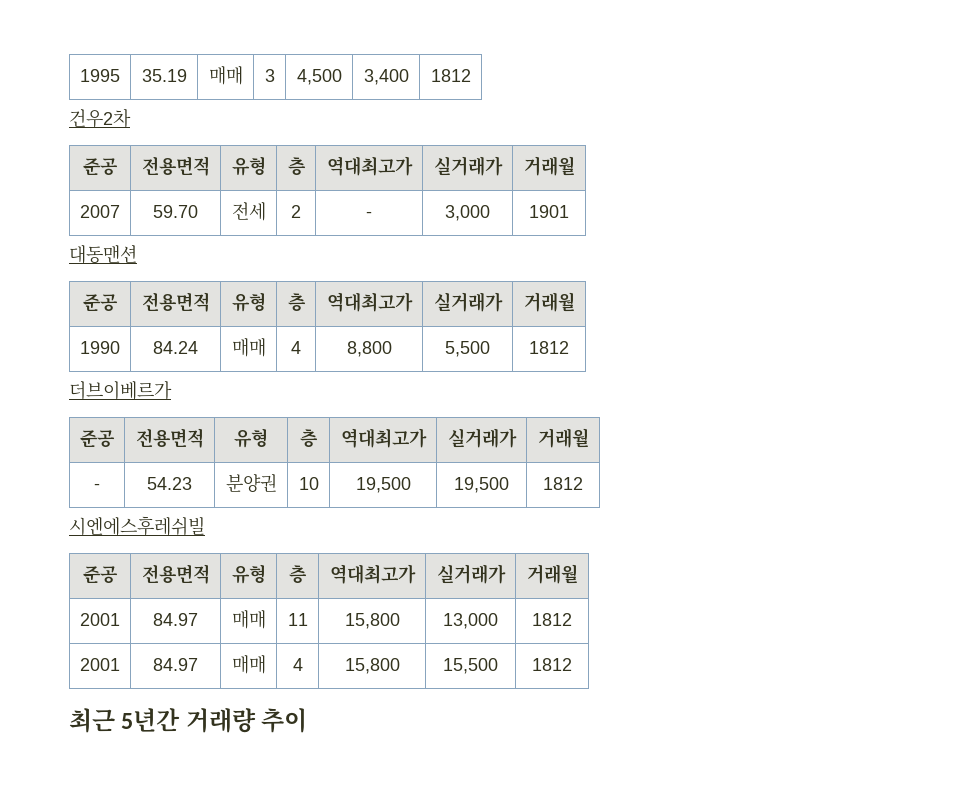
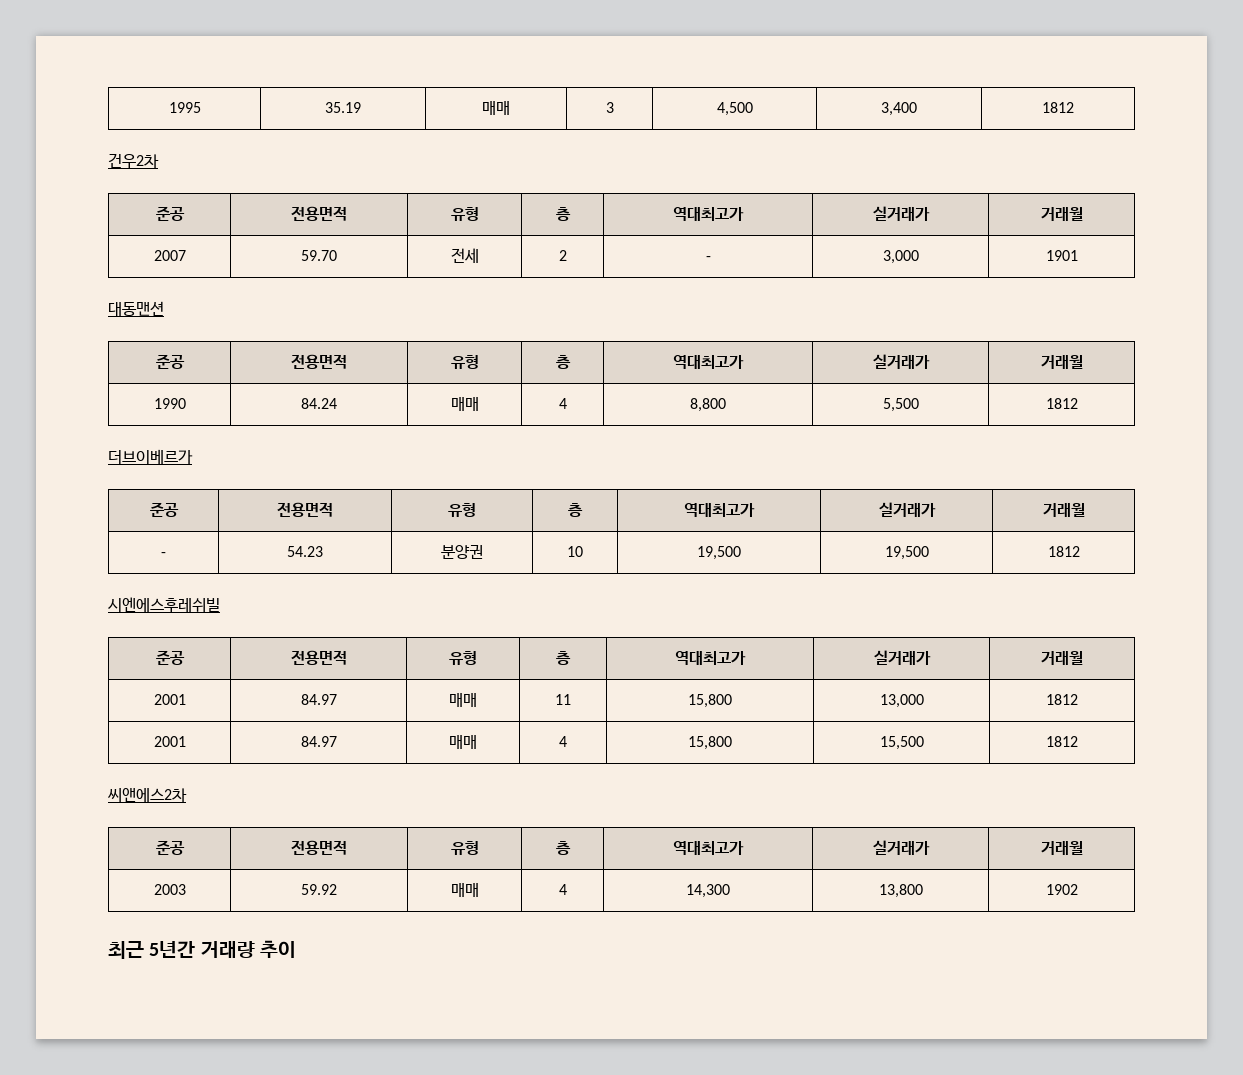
(572, 664) none -> [107,788,187,802] [155,840,185,855] [291,840,347,855] [450,841,479,855] [555,841,571,855] [673,841,744,855] [872,840,930,855] [1040,841,1083,855] [153,884,186,895] [301,884,337,895] [450,883,479,897] [558,884,567,895] [686,884,730,898] [878,884,923,898] [1045,884,1078,895] // 씨앤에스2차 // 준공 | 전용면적 | 유형 | 층 | 역대최고가 | 실거래가 | 거래월 // 2003 | 59.92 | 매매 | 4 | 14,300 | 13,800 | 1902

